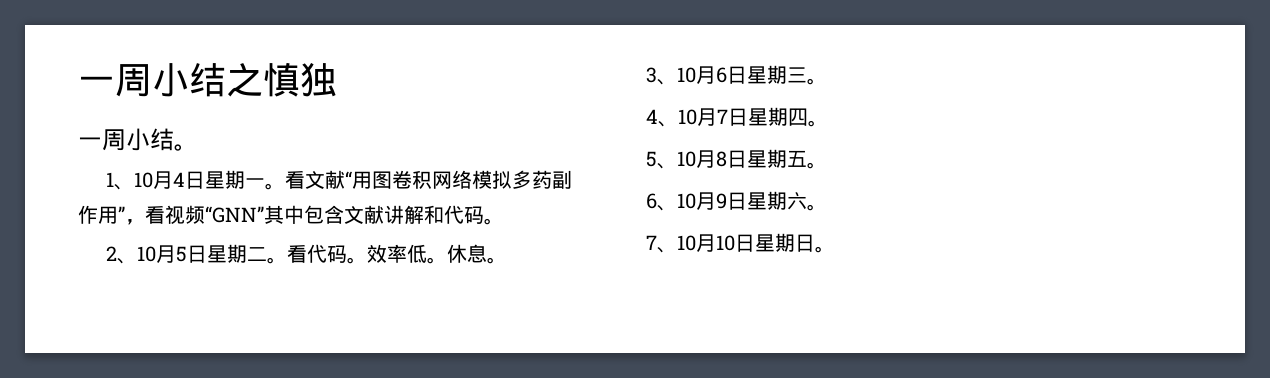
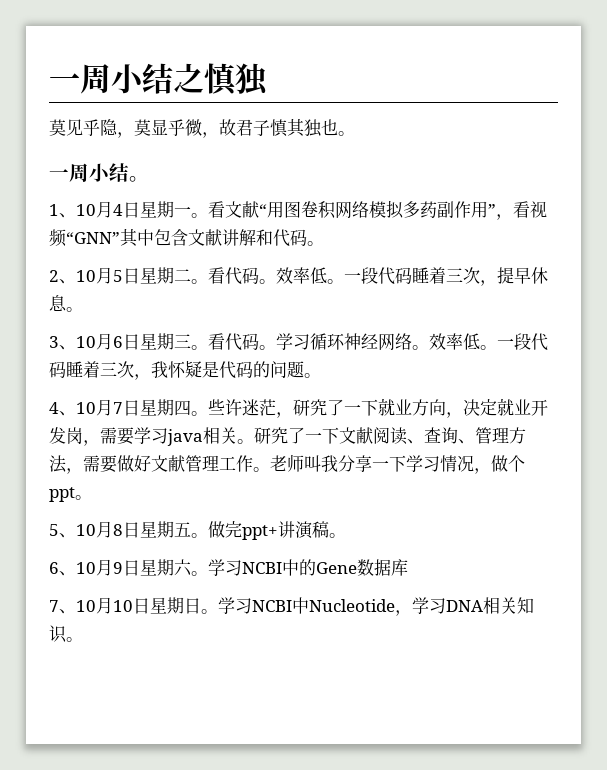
(337, 79) none -> [49,118,355,138] // 莫见乎隐，莫显乎微，故君子慎其独也。
(447, 260) none -> [344,267,531,286] 一段代码睡着三次，提早
(827, 81) none -> [208,333,548,351] [49,360,321,380] 看代码。学习循环神经网络。效率低。一段代码睡着三次，我怀疑是代码的问题。
(828, 123) none -> [208,398,548,418] [49,427,526,446] [49,454,525,474] [49,487,92,502] 些许迷茫，研究了一下就业方向，决定就业开发岗，需要学习java相关。研究了一下文献阅读、查询、管理方法，需要做好文献管理工作。老师叫我分享一下学习情况，做个ppt。
(827, 165) none -> [208,521,346,540] 做完ppt+讲演稿。
(827, 207) none -> [208,559,408,576] 学习NCBI中的Gene数据库
(835, 249) none -> [218,597,534,616] [49,625,83,643] 学习NCBI中Nucleotide，学习DNA相关知识。

